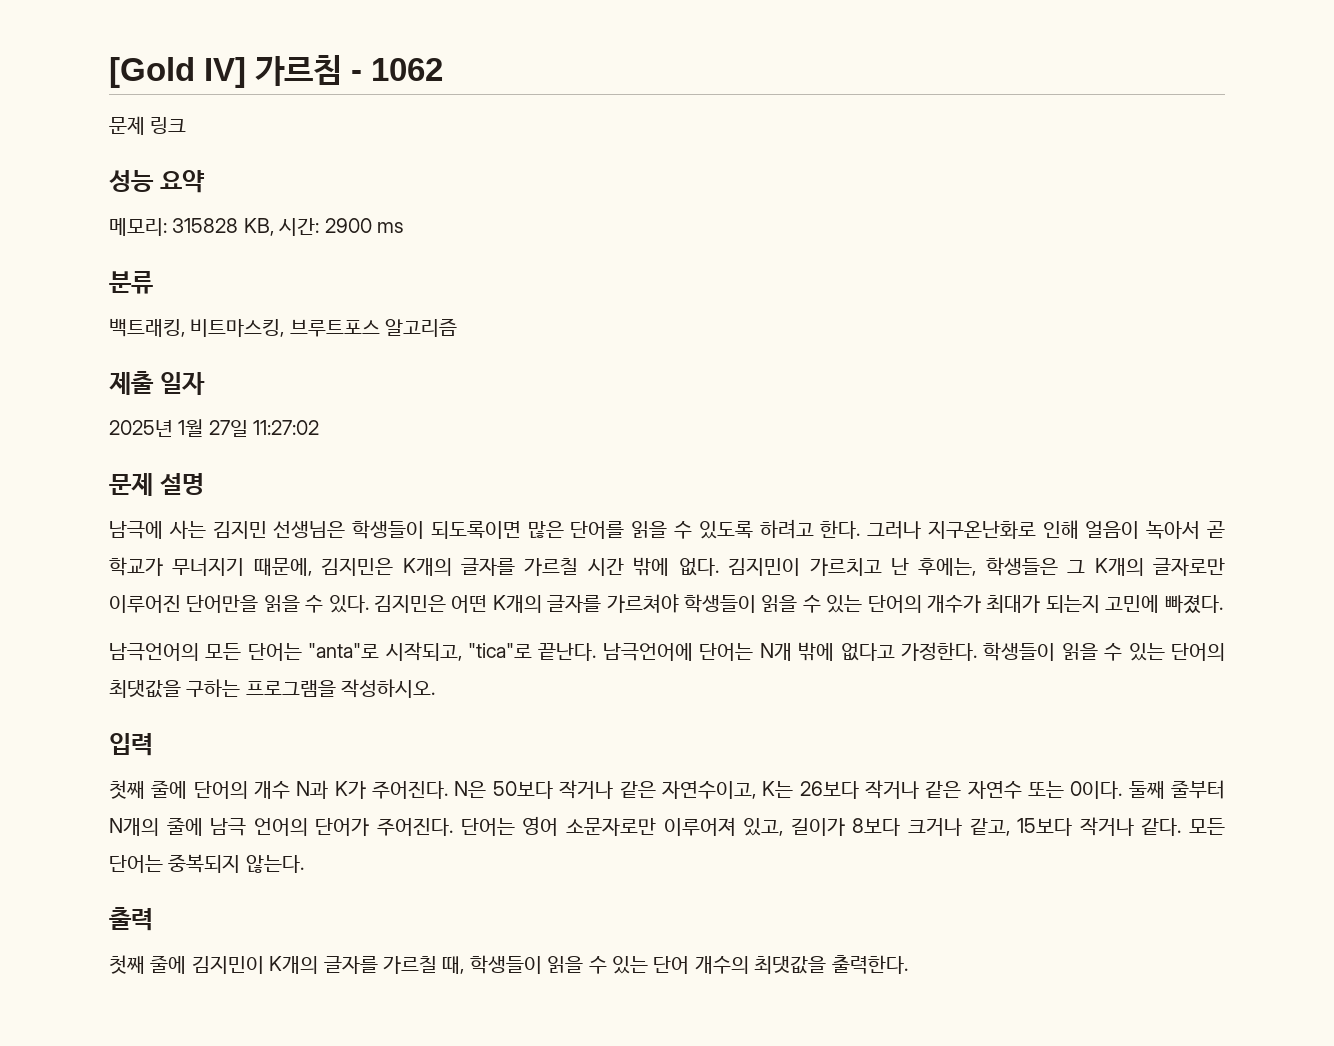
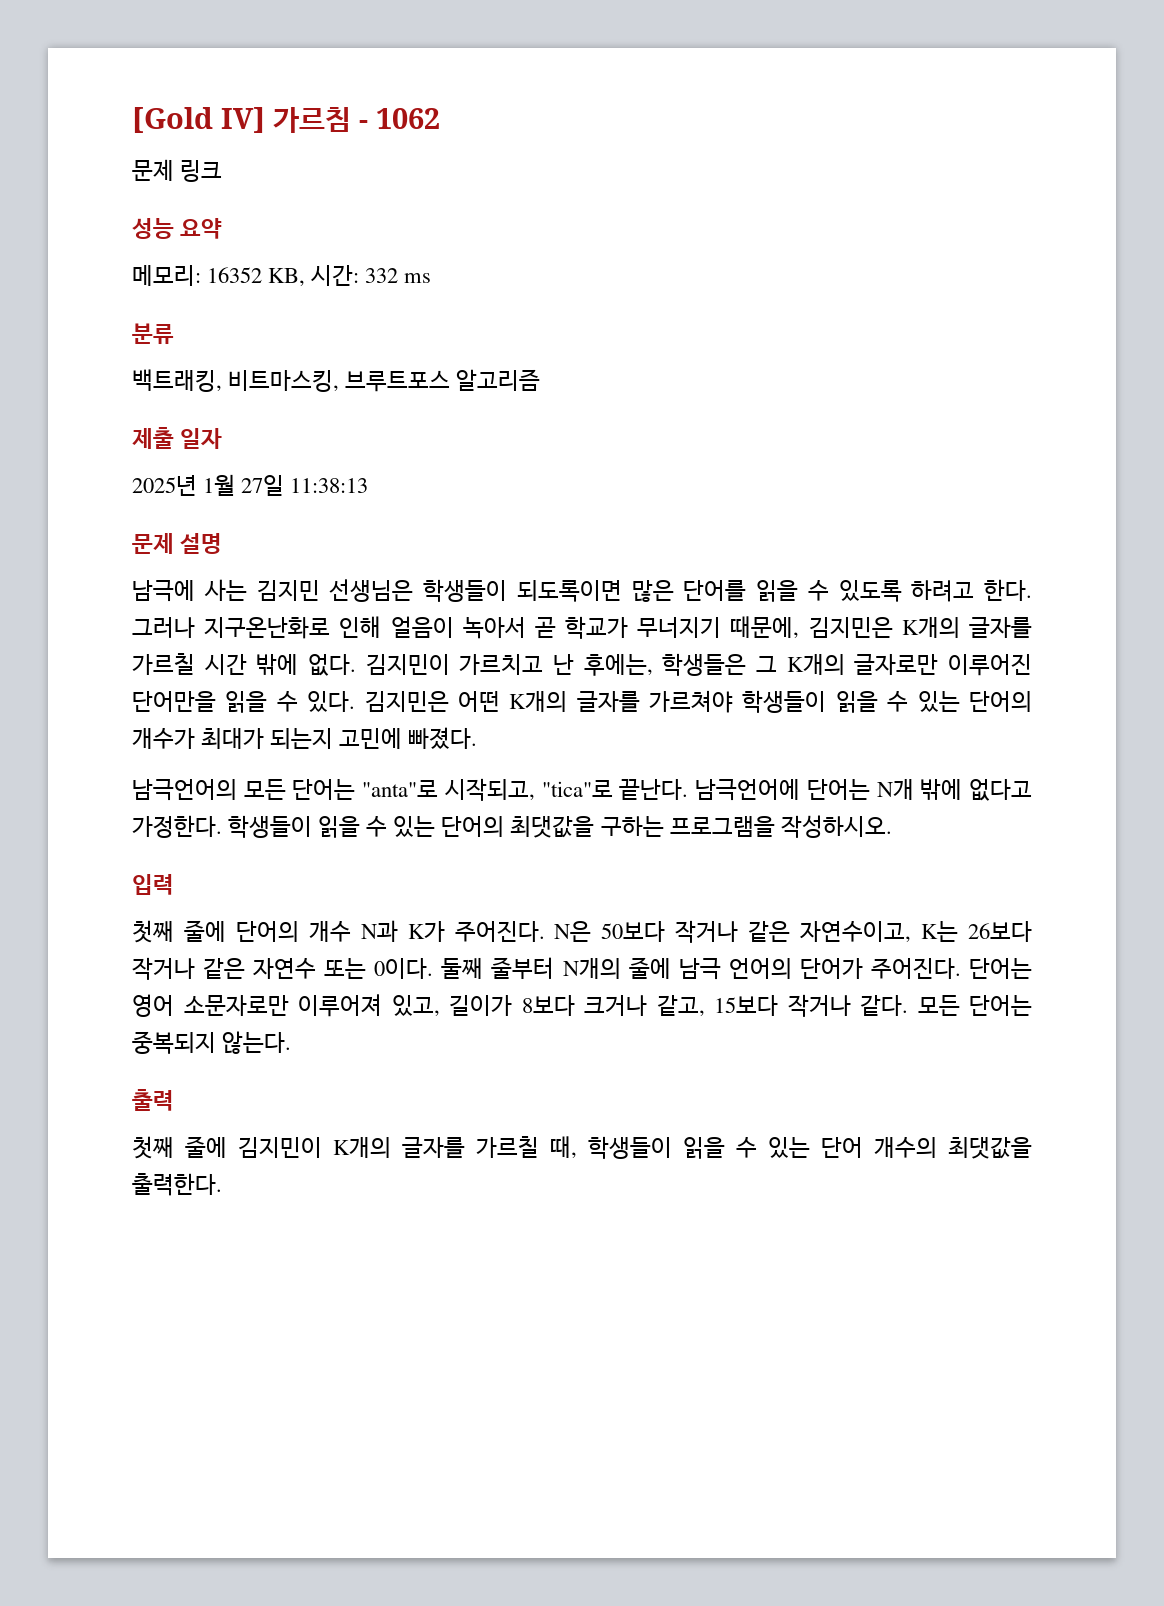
[172,218,239,233] 315828 -> [207,267,263,283] 16352
[324,218,372,233] 2900 -> [365,268,399,283] 332
[253,420,320,435] 11:27:02 -> [290,478,369,493] 11:38:13

